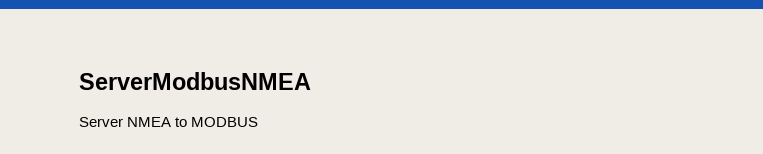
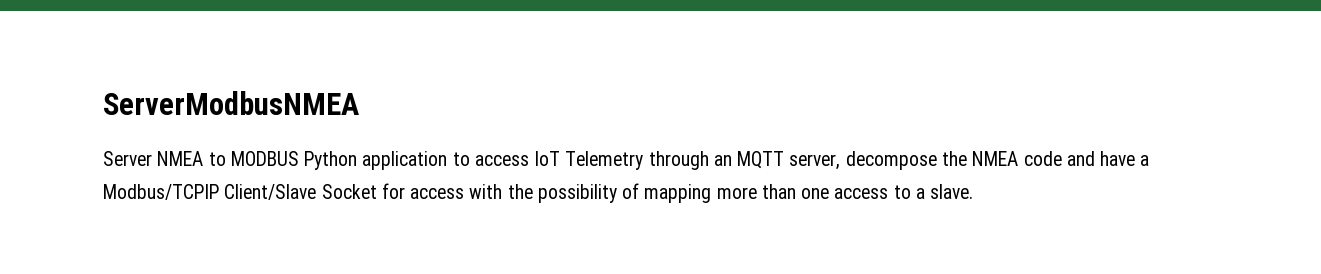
(259, 122) none -> [304,151,1150,170] [103,183,974,203] Python application to access IoT Telemetry through an MQTT server, decompose the NMEA code and have a Modbus/TCPIP Client/Slave Socket for access with the possibility of mapping more than one access to a slave.

